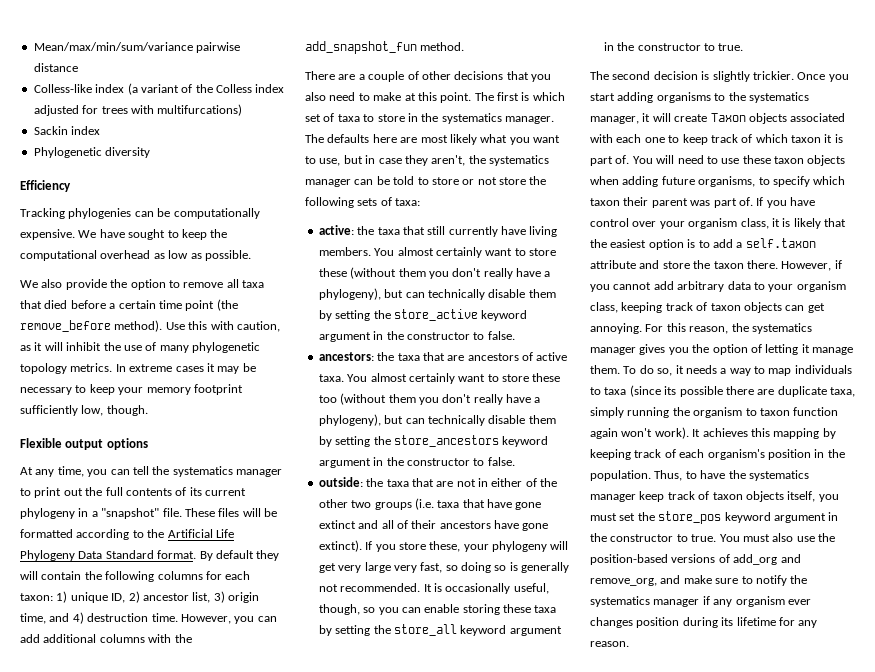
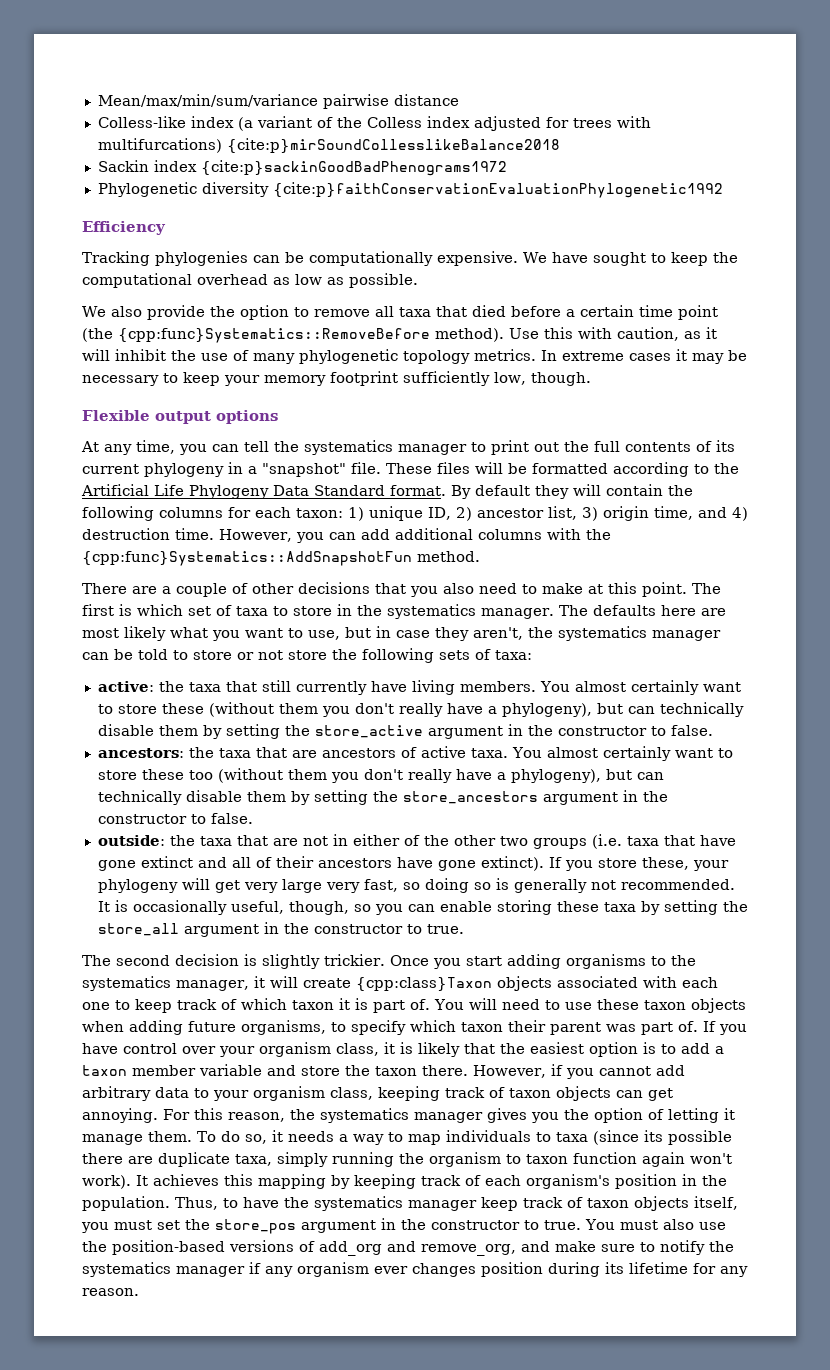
(243, 110) none -> [226,138,560,153] {cite:p}mirSoundCollesslikeBalance2018
(101, 130) none -> [200,160,507,176] {cite:p}sackinGoodBadPhenograms1972
(151, 152) none -> [272,182,723,198] {cite:p}faithConservationEvaluationPhylogenetic1992
[20,320,111,332] remove_before -> [118,328,430,343] {cpp:func}Systematics::RemoveBefore
[305,41,417,54] add_snapshot_fun -> [82,551,412,566] {cpp:func}Systematics::AddSnapshotFun
[481,310,528,321] keyword -> (423, 731) none
[502,436,549,447] keyword -> (538, 797) none
[460,625,507,636] keyword -> (179, 929) none
[710,113,746,122] Taxon -> [355,977,492,991] {cpp:class}Taxon
[745,238,816,248] [590,260,636,269] self.taxon attribute -> [82,1064,262,1076] taxon member variable
[724,512,771,523] keyword -> (296, 1226) none

